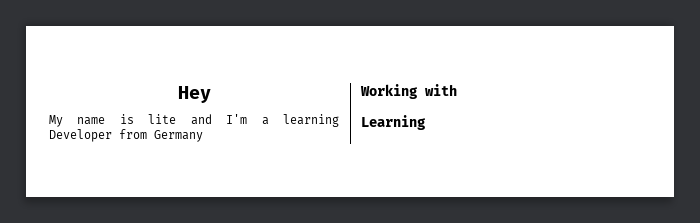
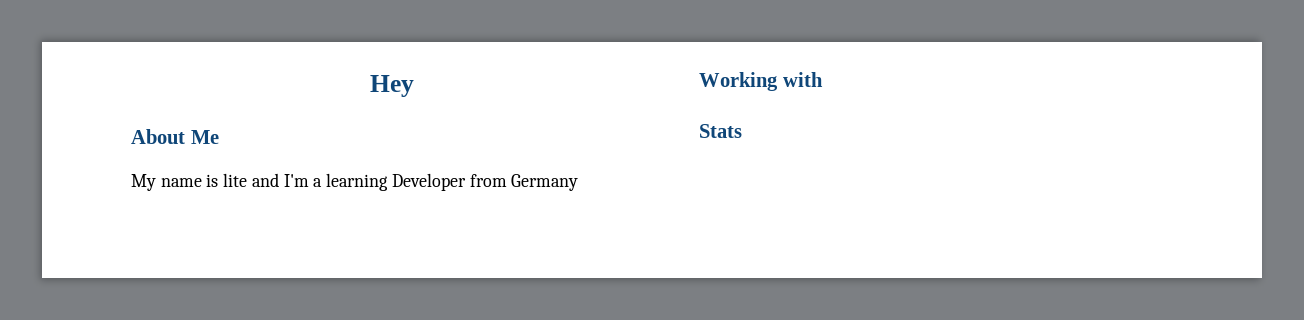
(211, 94) none -> [131,129,219,144] // About Me
[361,115,426,130] Learning -> [699,124,742,138] Stats

